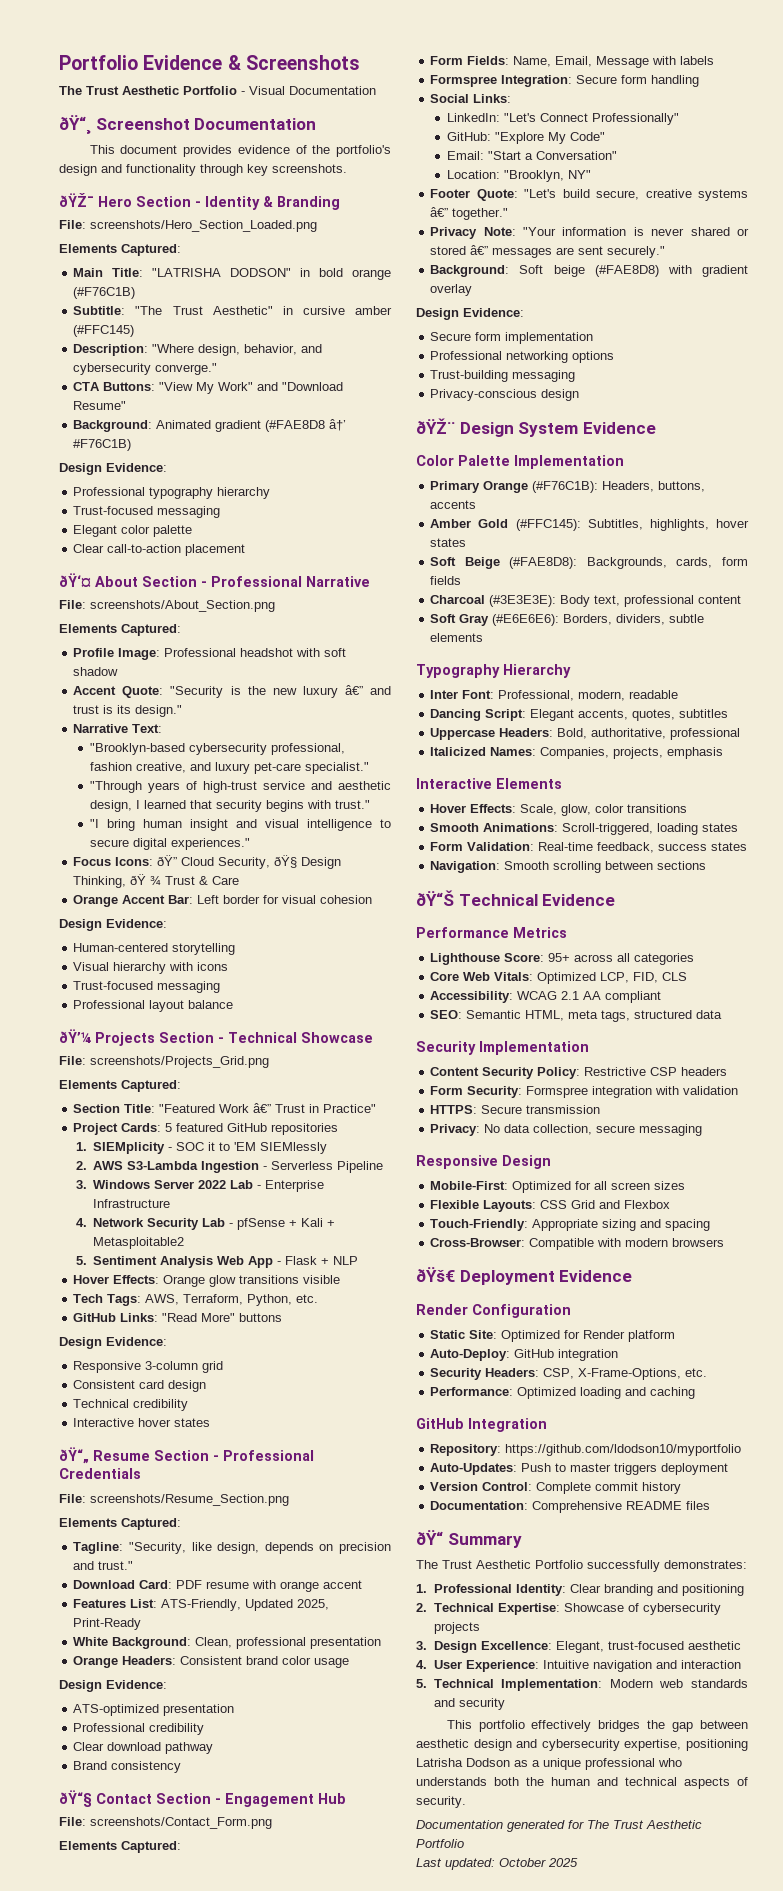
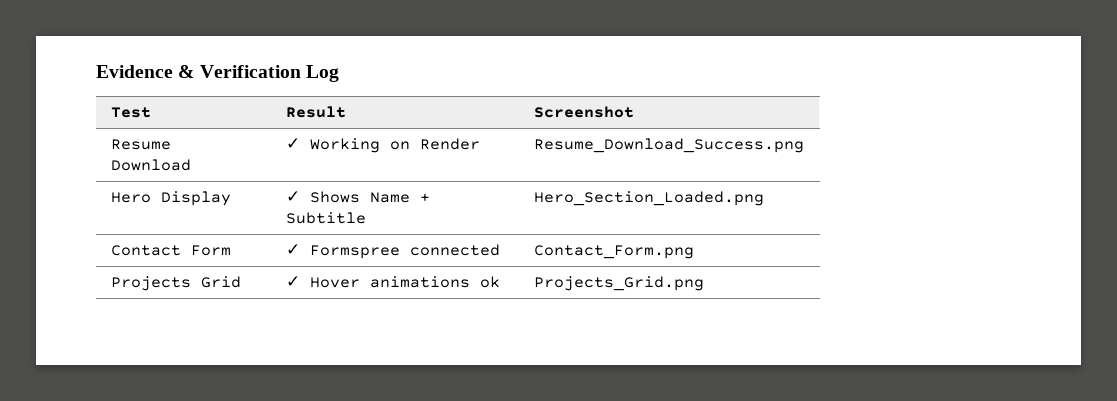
[59,55,138,70] Portfolio -> (96, 71) none
[245,55,360,70] [59,86,376,95] [59,115,317,134] [89,145,391,157] [59,164,347,176] [59,193,340,210] [59,220,317,232] [59,244,181,256] [73,268,391,280] [73,287,136,299] [73,306,392,315] [73,325,135,337] [73,344,323,356] [73,363,218,375] [73,382,344,394] [73,401,127,410] [73,419,347,432] [73,439,132,451] [59,463,167,475] [73,487,271,499] [73,506,221,518] [73,525,193,537] [73,544,246,556] [59,573,370,588] [59,600,275,612] [59,624,181,636] [73,648,347,660] [73,667,119,676] [73,685,391,698] [73,705,183,717] [73,724,163,733] [90,743,346,755] [90,762,370,774] [90,781,391,793] [90,800,371,812] [90,819,391,831] [90,838,251,850] [73,855,342,869] [73,874,240,888] [73,895,373,907] [59,919,167,931] [73,943,236,955] [73,962,229,974] [73,981,221,993] [73,1000,234,1012] [59,1029,373,1046] [59,1056,269,1068] [59,1080,181,1092] [73,1103,377,1113] [73,1123,339,1135] [75,1142,328,1154] [75,1161,384,1173] [75,1180,325,1192] [93,1199,171,1208] [75,1218,336,1230] [93,1237,185,1249] [75,1256,359,1268] [73,1275,341,1287] [73,1294,319,1306] [73,1313,283,1322] [59,1337,167,1349] [73,1361,224,1373] [73,1380,207,1392] [73,1399,189,1411] [73,1418,211,1427] [59,1447,314,1464] [59,1468,141,1479] [59,1494,289,1506] [59,1518,181,1530] [73,1542,391,1554] [73,1561,134,1570] [73,1580,363,1592] [73,1599,330,1611] [73,1618,142,1630] [73,1637,382,1649] [73,1656,350,1668] [59,1680,167,1692] [73,1704,235,1716] [73,1723,205,1735] [73,1742,214,1754] [73,1761,182,1773] [59,1790,346,1807] [59,1817,272,1829] [59,1841,181,1853] [430,56,715,68] [430,75,700,87] [430,94,512,103] [447,113,680,125] [447,132,606,144] [447,151,618,160] [447,170,592,182] [430,189,748,201] [430,207,509,220] [430,227,749,239] [430,245,666,258] [430,265,748,277] [430,284,473,296] [416,308,524,320] [430,332,594,344] [430,351,615,363] [430,370,576,382] [430,389,580,401] [416,418,656,437] [416,455,624,469] [430,481,706,493] [430,500,477,509] [430,519,749,531] [430,538,467,547] [430,557,748,569] [430,576,462,585] [430,595,742,607] [430,614,705,626] [430,633,484,642] [416,664,571,678] [430,690,679,701] [430,709,729,721] [430,728,741,740] [430,747,724,759] [416,778,562,789] [430,804,688,816] [430,823,739,835] [430,842,748,853] [430,861,707,873] [416,890,616,906] [416,927,567,938] [430,953,695,965] [430,972,688,984] [430,991,662,1003] [430,1010,723,1022] [416,1041,589,1055] [430,1067,728,1079] [430,1086,739,1098] [430,1105,601,1114] [430,1124,703,1136] [416,1155,551,1169] [430,1181,686,1193] [430,1200,671,1212] [430,1219,711,1231] [430,1238,725,1250] [416,1267,633,1285] [416,1304,571,1318] [430,1330,676,1342] [430,1349,619,1361] [430,1368,708,1380] [430,1387,696,1399] [416,1418,547,1432] [430,1444,742,1456] [430,1463,729,1475] [430,1482,682,1494] [430,1501,711,1513] [416,1530,522,1548] [416,1560,747,1572] [416,1584,744,1596] [416,1603,721,1615] [433,1622,480,1634] [416,1641,741,1653] [416,1660,741,1672] [416,1679,748,1691] [433,1698,505,1710] [446,1720,748,1732] [416,1739,748,1751] [416,1758,682,1770] [416,1777,748,1789] [416,1796,466,1808] [416,1820,702,1832] [416,1839,464,1848] [416,1858,578,1870] Screenshots // The Trust Aesthetic Portfolio - Visual Documentation // ðŸ“¸ Screenshot Documentation // This document provides evidence of the portfolio's design and functionality through key screenshots. // ðŸŽ¯ Hero Section - Identity & Branding // File: screenshots/Hero_Section_Loaded.png // Elements Captured: // Main Title: "LATRISHA DODSON" in bold orange (#F76C1B) // Subtitle: "The Trust Aesthetic" in cursive amber (#FFC145) // Description: "Where design, behavior, and cybersecurity converge." // CTA Buttons: "View My Work" and "Download Resume" // Background: Animated gradient (#FAE8D8 â†’ #F76C1B) // Design Evidence: // Professional typography hierarchy // Trust-focused messaging // Elegant color palette // Clear call-to-action placement // ðŸ‘¤ About Section - Professional Narrative // File: screenshots/About_Section.png // Elements Captured: // Profile Image: Professional headshot with soft shadow // Accent Quote: "Security is the new luxury â€” and trust is its design." // Narrative Text: // "Brooklyn-based cybersecurity professional, fashion creative, and luxury pet-care specialist." // "Through years of high-trust service and aesthetic design, I learned that security begins with trust." // "I bring human insight and visual intelligence to secure digital experiences." // Focus Icons: ðŸ” Cloud Security, ðŸ§ Design Thinking, ðŸ ¾ Trust & Care // Orange Accent Bar: Left border for visual cohesion // Design Evidence: // Human-centered storytelling // Visual hierarchy with icons // Trust-focused messaging // Professional layout balance // ðŸ’¼ Projects Section - Technical Showcase // File: screenshots/Projects_Grid.png // Elements Captured: // Section Title: "Featured Work â€” Trust in Practice" // Project Cards: 5 featured GitHub repositories // 1. SIEMplicity - SOC it to 'EM SIEMlessly // 2. AWS S3-Lambda Ingestion - Serverless Pipeline // 3. Windows Server 2022 Lab - Enterprise Infrastructure // 4. Network Security Lab - pfSense + Kali + Metasploitable2 // 5. Sentiment Analysis Web App - Flask + NLP // Hover Effects: Orange glow transitions visible // Tech Tags: AWS, Terraform, Python, etc. // GitHub Links: "Read More" buttons // Design Evidence: // Responsive 3-column grid // Consistent card design // Technical credibility // Interactive hover states // ðŸ“„ Resume Section - Professional Credentials // File: screenshots/Resume_Section.png // Elements Captured: // Tagline: "Security, like design, depends on precision and trust." // Download Card: PDF resume with orange accent // Features List: ATS-Friendly, Updated 2025, Print-Ready // White Background: Clean, professional presentation // Orange Headers: Consistent brand color usage // Design Evidence: // ATS-optimized presentation // Professional credibility // Clear download pathway // Brand consistency // ðŸ“§ Contact Section - Engagement Hub // File: screenshots/Contact_Form.png // Elements Captured: // Form Fields: Name, Email, Message with labels // Formspree Integration: Secure form handling // Social Links: // LinkedIn: "Let's Connect Professionally" // GitHub: "Explore My Code" // Email: "Start a Conversation" // Location: "Brooklyn, NY" // Footer Quote: "Let's build secure, creative systems â€” together." // Privacy Note: "Your information is never shared or stored â€” messages are sent securely." // Background: Soft beige (#FAE8D8) with gradient overlay // Design Evidence: // Secure form implementation // Professional networking options // Trust-building messaging // Privacy-conscious design // ðŸŽ¨ Design System Evidence // Color Palette Implementation // Primary Orange (#F76C1B): Headers, buttons, accents // Amber Gold (#FFC145): Subtitles, highlights, hover states // Soft Beige (#FAE8D8): Backgrounds, cards, form fields // Charcoal (#3E3E3E): Body text, professional content // Soft Gray (#E6E6E6): Borders, dividers, subtle elements // Typography Hierarchy // Inter Font: Professional, modern, readable // Dancing Script: Elegant accents, quotes, subtitles // Uppercase Headers: Bold, authoritative, professional // Italicized Names: Companies, projects, emphasis // Interactive Elements // Hover Effects: Scale, glow, color transitions // Smooth Animations: Scroll-triggered, loading states // Form Validation: Real-time feedback, success states // Navigation: Smooth scrolling between sections // ðŸ“Š Technical Evidence // Performance Metrics // Lighthouse Score: 95+ across all categories // Core Web Vitals: Optimized LCP, FID, CLS // Accessibility: WCAG 2.1 AA compliant // SEO: Semantic HTML, meta tags, structured data // Security Implementation // Content Security Policy: Restrictive CSP headers // Form Security: Formspree integration with validation // HTTPS: Secure transmission // Privacy: No data collection, secure messaging // Responsive Design // Mobile-First: Optimized for all screen sizes // Flexible Layouts: CSS Grid and Flexbox // Touch-Friendly: Appropriate sizing and spacing // Cross-Browser: Compatible with modern browsers // ðŸš€ Deployment Evidence // Render Configuration // Static Site: Optimized for Render platform // Auto-Deploy: GitHub integration // Security Headers: CSP, X-Frame-Options, etc. // Performance: Optimized loading and caching // GitHub Integration // Repository: https://github.com/ldodson10/myportfolio // Auto-Updates: Push to master triggers deployment // Version Control: Complete commit history // Documentation: Comprehensive README files // ðŸ“ Summary // The Trust Aesthetic Portfolio successfully demonstrates: // 1. Professional Identity: Clear branding and positioning // 2. Technical Expertise: Showcase of cybersecurity projects // 3. Design Excellence: Elegant, trust-focused aesthetic // 4. User Experience: Intuitive navigation and interaction // 5. Technical Implementation: Modern web standards and security // This portfolio effectively bridges the gap between aesthetic design and cybersecurity expertise, positioning Latrisha Dodson as a unique professional who understands both the human and technical aspects of security. // Documentation generated for The Trust Aesthetic Portfolio // Last updated: October 2025 -> [199,65,339,82] [110,107,151,118] [285,106,346,118] [533,106,634,118] [110,139,171,150] [110,159,191,171] [285,138,480,153] [533,138,804,153] [110,191,231,206] [285,191,430,203] [285,212,366,224] [533,191,764,206] [110,245,231,256] [285,244,500,259] [533,245,694,259] [110,276,241,291] [285,276,500,288] [533,276,704,291] Verification Log // Test | Result | Screenshot // Resume Download | ✓ Working on Render | Resume_Download_Success.png // Hero Display | ✓ Shows Name + Subtitle | Hero_Section_Loaded.png // Contact Form | ✓ Formspree connected | Contact_Form.png // Projects Grid | ✓ Hover animations ok | Projects_Grid.png

